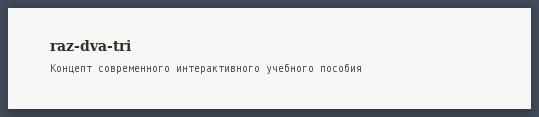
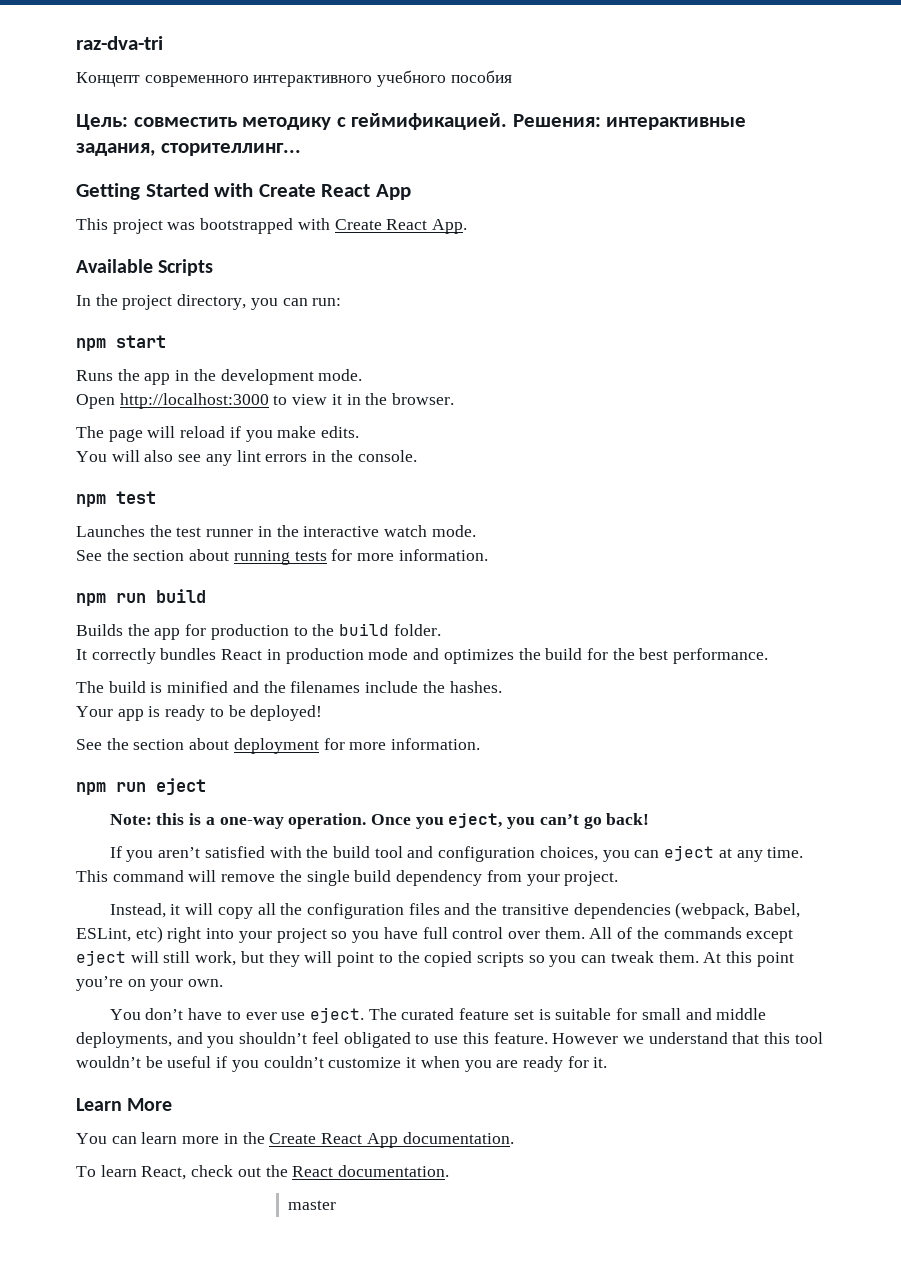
(362, 67) none -> [76,113,747,130] [76,143,301,156] [76,183,411,200] [76,218,468,234] [76,259,214,276] [76,294,342,310] [76,335,166,351] [76,369,363,385] [76,393,455,409] [76,426,360,442] [76,450,417,466] [76,491,156,507] [76,525,476,537] [76,549,488,565] [76,589,206,606] [76,623,441,640] [76,648,769,664] [76,681,502,693] [76,705,323,721] [76,738,481,754] [76,778,206,795] [109,813,650,829] [109,845,804,862] [76,870,619,886] [109,902,801,919] [76,926,794,943] [76,950,794,967] [76,976,224,991] [109,1007,767,1023] [76,1032,823,1048] [76,1056,608,1072] [76,1098,173,1111] [76,1132,514,1148] [76,1165,450,1180] [288,1200,337,1210] // Цель: совместить методику с геймификацией. Решения: интерактивные задания, сторителлинг... // Getting Started with Create React App // This project was bootstrapped with Create React App. // Available Scripts // In the project directory, you can run: // npm start // Runs the app in the development mode. // Open http://localhost:3000 to view it in the browser. // The page will reload if you make edits. // You will also see any lint errors in the console. // npm test // Launches the test runner in the interactive watch mode. // See the section about running tests for more information. // npm run build // Builds the app for production to the build folder. // It correctly bundles React in production mode and optimizes the build for the best performance. // The build is minified and the filenames include the hashes. // Your app is ready to be deployed! // See the section about deployment for more information. // npm run eject // Note: this is a one-way operation. Once you eject, you can’t go back! // If you aren’t satisfied with the build tool and configuration choices, you can eject at any time. This command will remove the single build dependency from your project. // Instead, it will copy all the configuration files and the transitive dependencies (webpack, Babel, ESLint, etc) right into your project so you have full control over them. All of the commands except eject will still work, but they will point to the copied scripts so you can tweak them. At this point you’re on your own. // You don’t have to ever use eject. The curated feature set is suitable for small and middle deployments, and you shouldn’t feel obligated to use this feature. However we understand that this tool wouldn’t be useful if you couldn’t customize it when you are ready for it. // Learn More // You can learn more in the Create React App documentation. // To learn React, check out the React documentation. // master

